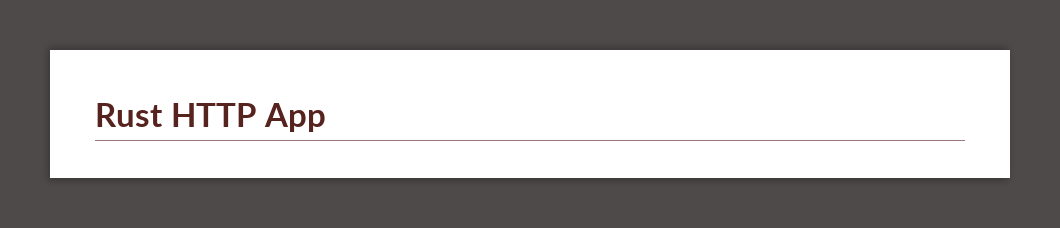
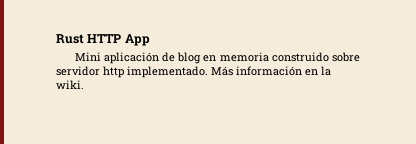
(326, 117) none -> [74,52,360,64] [56,66,331,78] [56,80,84,89] // Mini aplicación de blog en memoria construido sobre servidor http implementado. Más información en la wiki.

